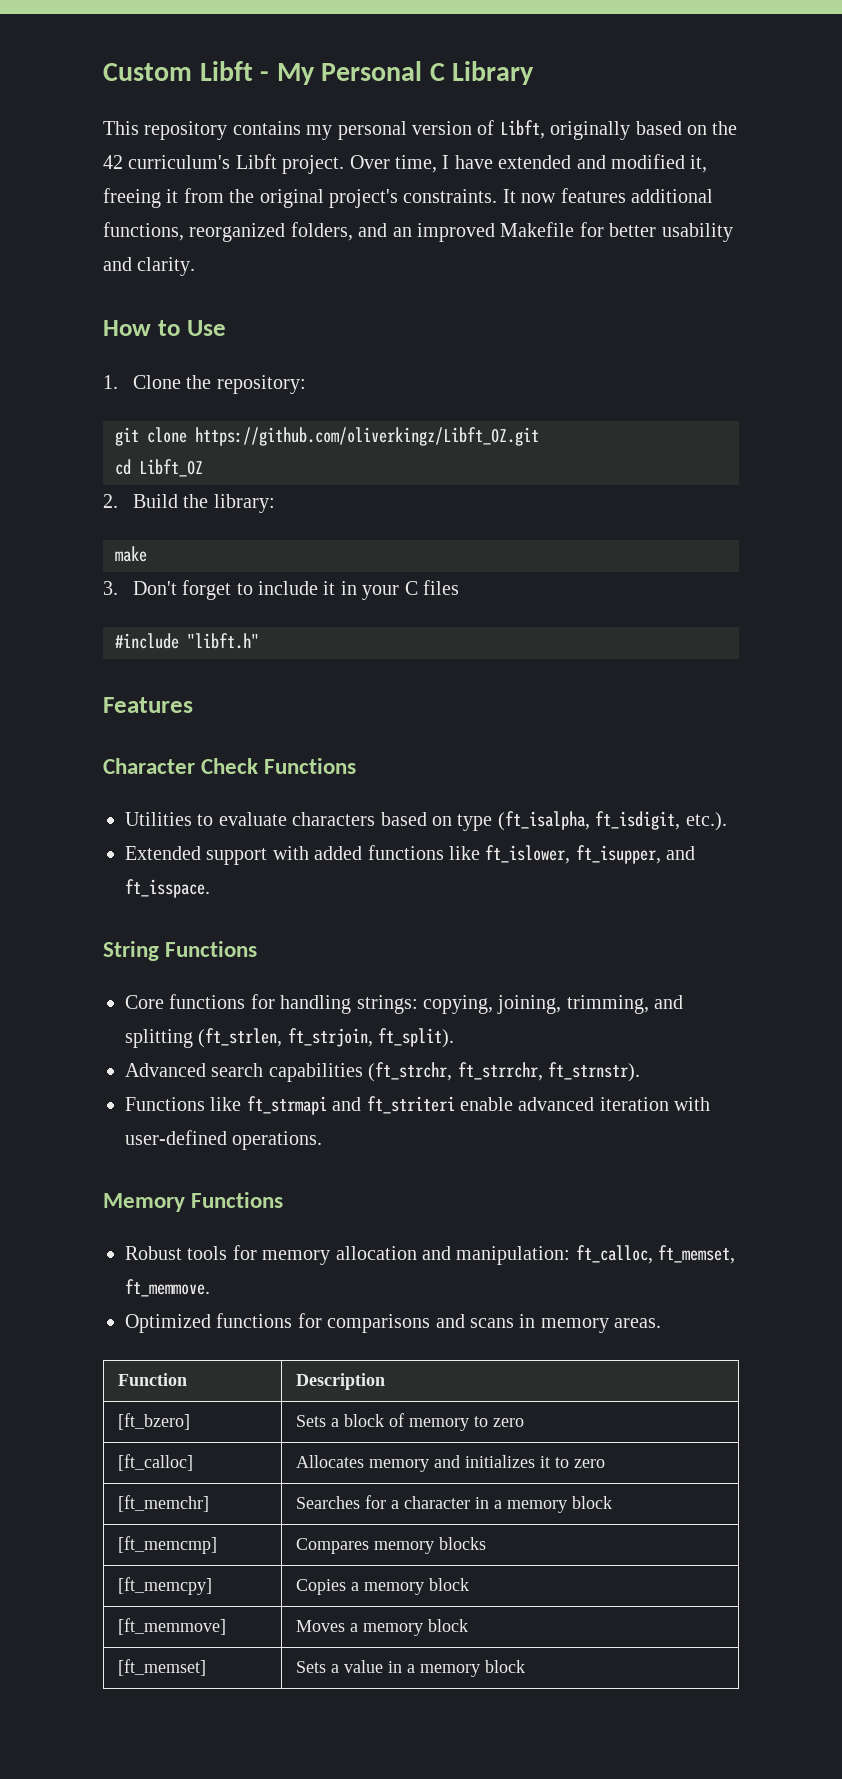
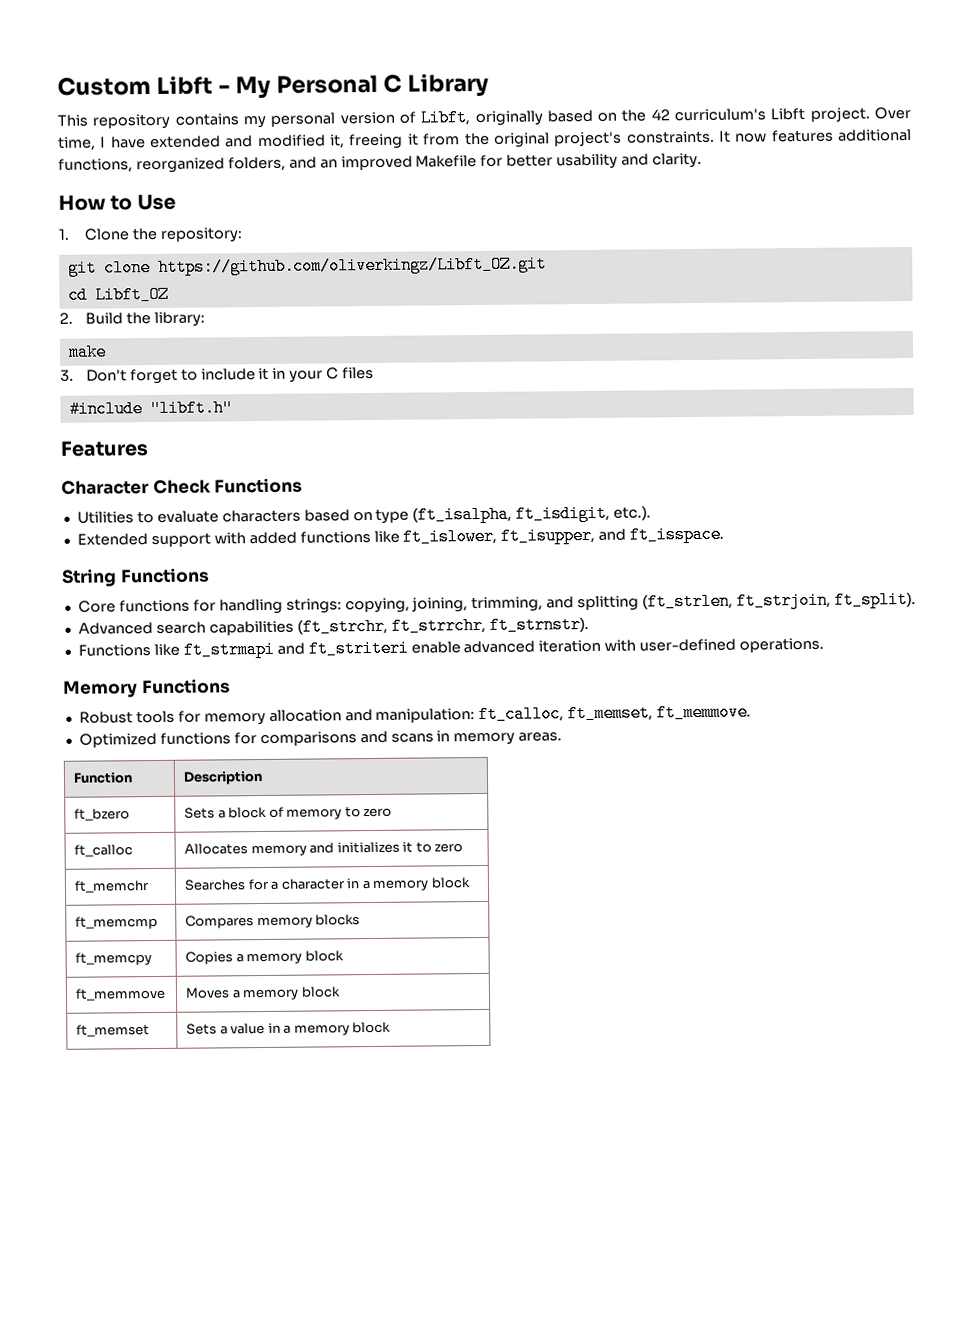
[118,1413,191,1430] [ft_bzero] -> [74,808,131,821] ft_bzero
[118,1454,194,1471] [ft_calloc] -> [74,844,134,857] ft_calloc
[118,1495,210,1512] [ft_memchr] -> [74,880,151,893] ft_memchr
[118,1536,218,1554] [ft_memcmp] -> [75,915,159,930] ft_memcmp
[118,1577,213,1595] [ft_memcpy] -> [75,952,153,966] ft_memcpy
[118,1618,227,1635] [ft_memmove] -> [75,987,167,1001] ft_memmove
[118,1659,207,1676] [ft_memset] -> [76,1024,151,1037] ft_memset

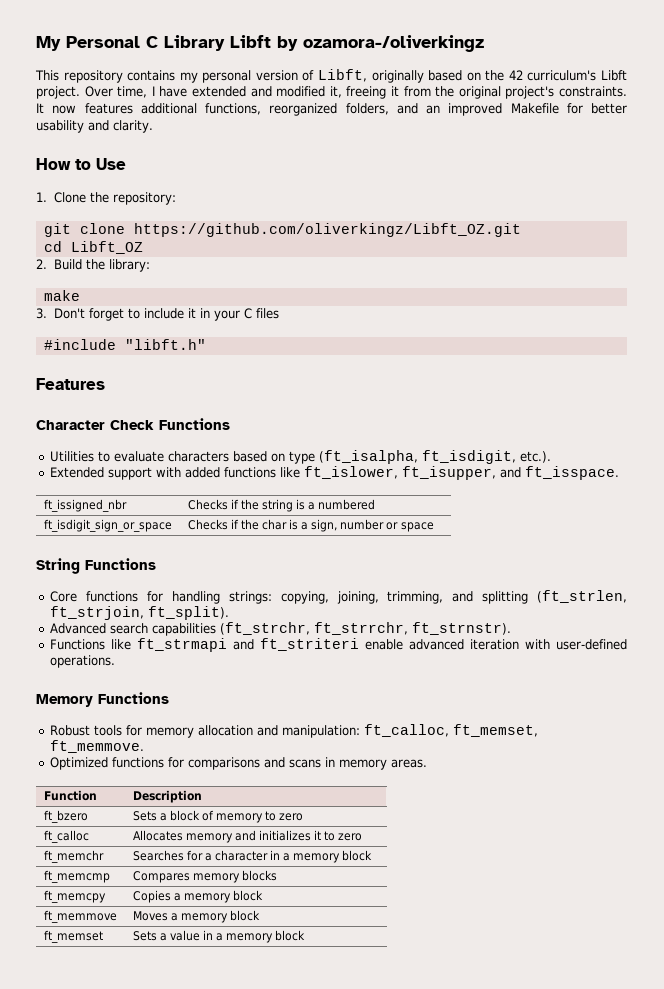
[57,75,231,96] Custom Libft - -> (36, 43) none
(490, 84) none -> [230,35,484,52] Libft by ozamora-/oliverkingz
(725, 534) none -> [43,499,127,512] [187,499,376,512] [43,519,172,532] [187,519,434,532] // ft_issigned_nbr | Checks if the string is a numbered // ft_isdigit_sign_or_space | Checks if the char is a sign, number or space

